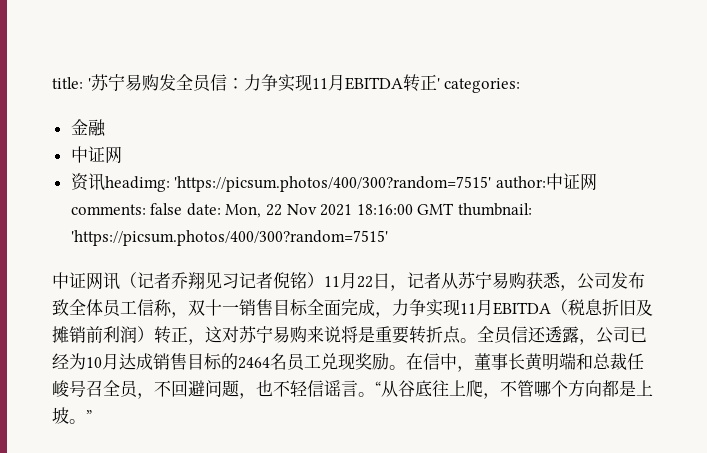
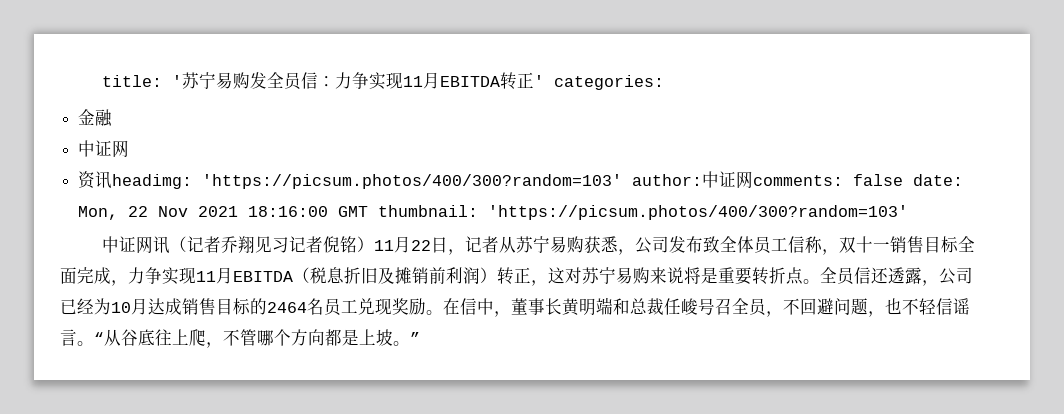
[174,176,492,192] 'https://picsum.photos/400/300?random=7515' -> [202,174,623,189] 'https://picsum.photos/400/300?random=103'
[70,230,388,246] 'https://picsum.photos/400/300?random=7515' -> [488,205,909,220] 'https://picsum.photos/400/300?random=103'

